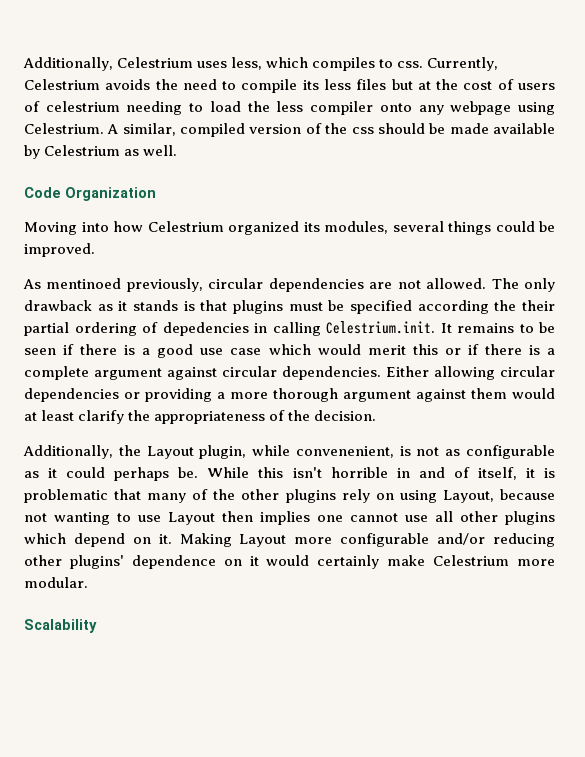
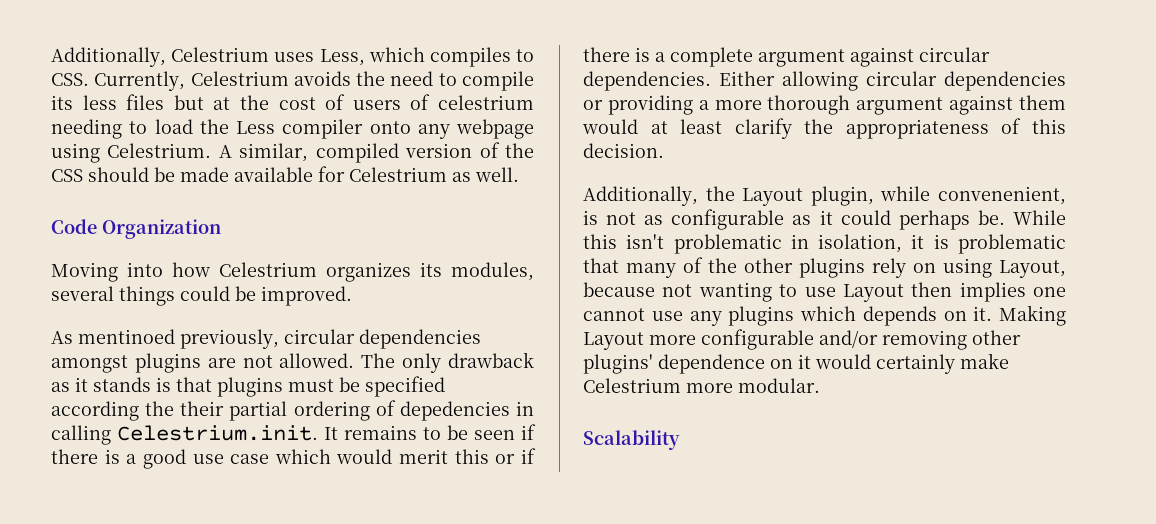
[231,57,263,70] less, -> [319,49,365,66] Less,
[397,61,424,68] css. -> [51,73,89,86] CSS.
[276,101,304,112] less -> [236,121,275,134] Less
[351,127,374,134] css -> [51,169,83,182] CSS
[24,145,40,159] by -> [318,166,345,182] for
[228,221,299,235] organized -> [326,262,411,282] organizes
(364, 285) none -> [51,353,201,373] amongst plugins
[288,410,311,421] the -> [1032,119,1066,134] this
[330,467,517,480] horrible in and of itself, -> [673,234,903,254] problematic in isolation,
[435,511,498,522] all other -> [689,311,722,326] any
[73,533,125,547] depend -> [862,306,937,326] depends
[493,533,556,547] reducing -> [882,330,967,350] removing

